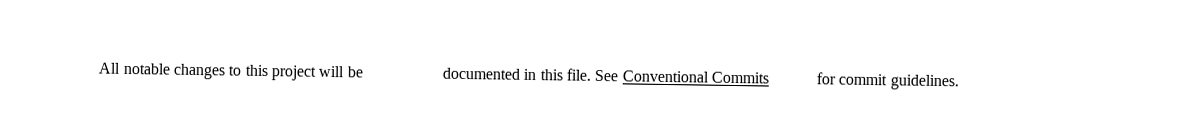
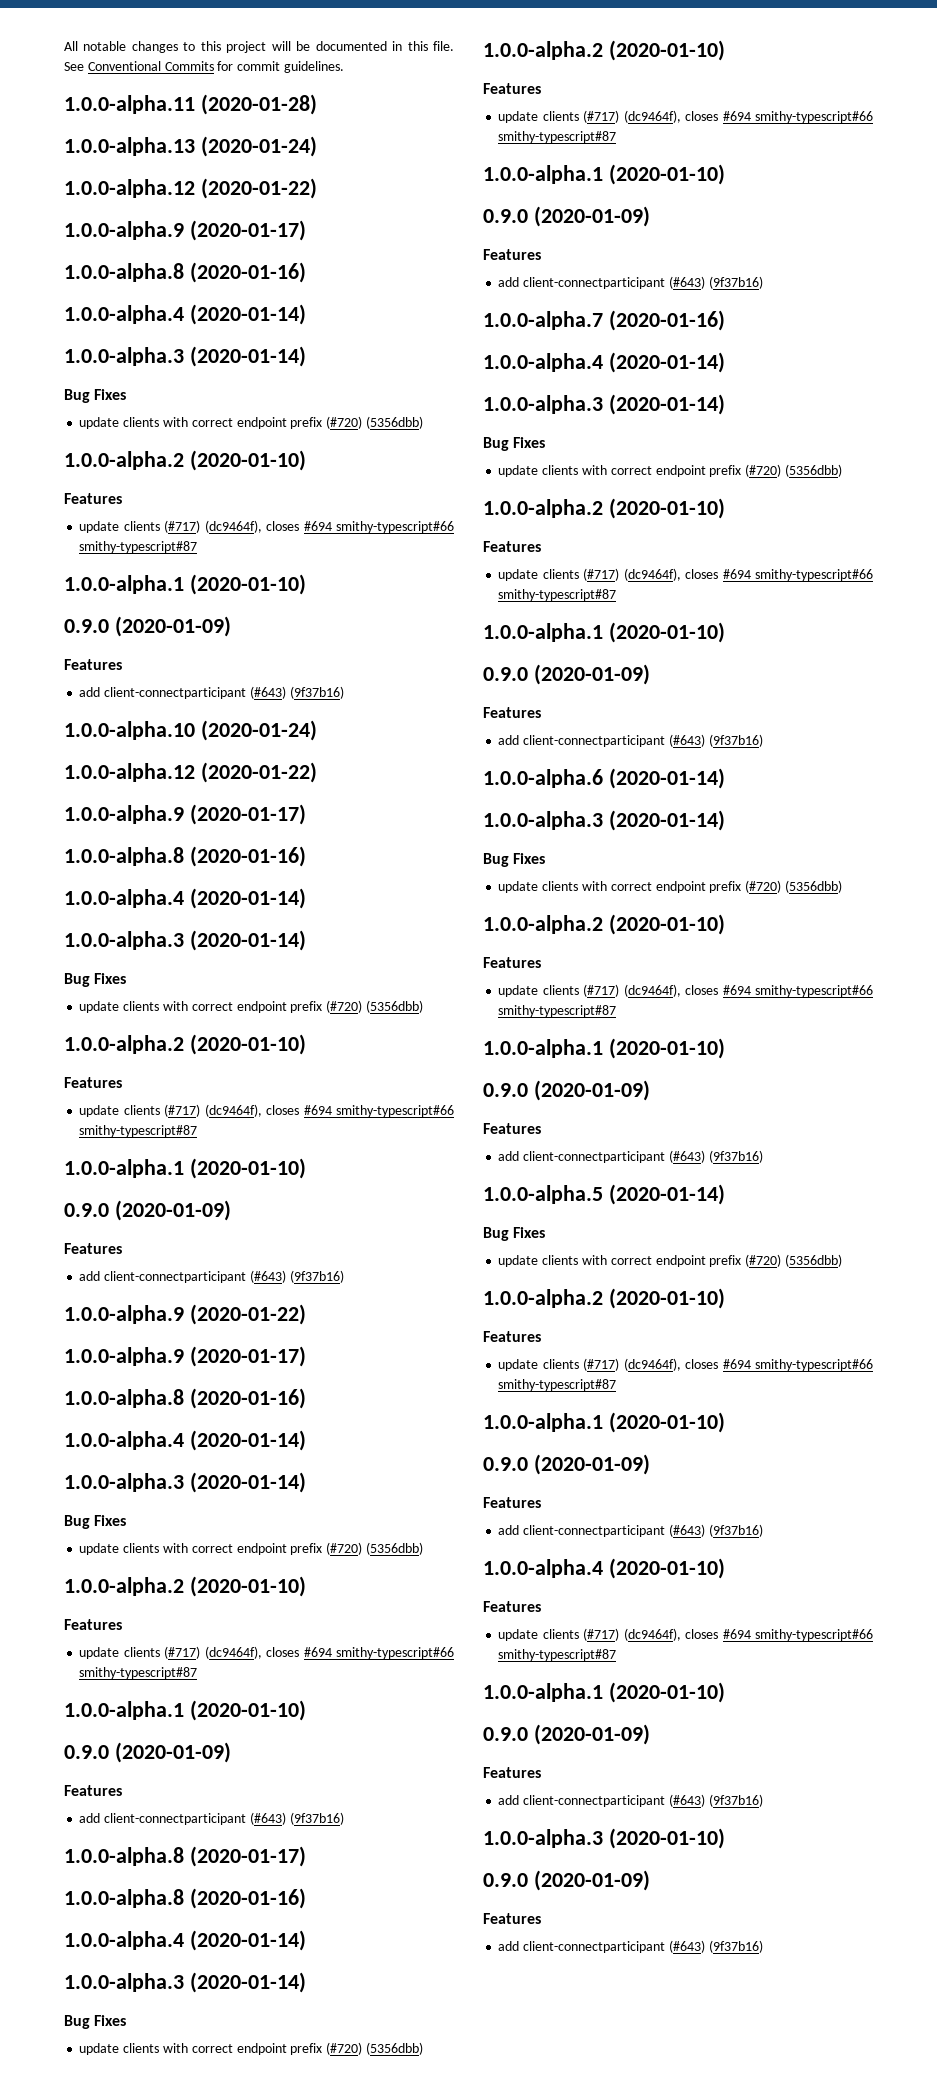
(959, 82) none -> [64,94,317,115] [64,136,317,157] [64,178,317,199] [64,220,306,241] [64,262,306,283] [64,304,306,325] [64,346,306,367] [64,389,127,403] [79,416,423,429] [64,450,306,471] [64,493,122,504] [79,520,455,533] [79,541,198,553] [64,574,306,595] [64,616,231,637] [64,659,122,670] [79,686,344,699] [64,720,317,741] [64,762,317,783] [64,804,306,825] [64,846,306,867] [64,888,306,909] [64,930,306,951] [64,973,127,987] [79,1000,423,1013] [64,1034,306,1055] [64,1077,122,1088] [79,1104,455,1117] [79,1125,198,1137] [64,1158,306,1179] [64,1200,231,1221] [64,1243,122,1254] [79,1270,344,1283] [64,1304,306,1325] [64,1346,306,1367] [64,1388,306,1409] [64,1430,306,1451] [64,1472,306,1493] [64,1515,127,1529] [79,1542,423,1555] [64,1576,306,1597] [64,1619,122,1630] [79,1646,455,1659] [79,1667,198,1679] [64,1700,306,1721] [64,1742,231,1763] [64,1785,122,1796] [79,1812,344,1825] [64,1846,306,1867] [64,1888,306,1909] [64,1930,306,1951] [64,1972,306,1993] [64,2015,127,2029] [79,2042,423,2055] [483,40,725,61] [483,83,541,94] [498,110,873,123] [498,131,617,143] [483,164,725,185] [483,206,650,227] [483,249,541,260] [498,276,763,289] [483,310,725,331] [483,352,725,373] [483,394,725,415] [483,437,546,451] [498,464,842,477] [483,498,725,519] [483,541,541,552] [498,568,873,581] [498,589,617,601] [483,622,725,643] [483,664,650,685] [483,707,541,718] [498,734,763,747] [483,768,725,789] [483,810,725,831] [483,853,546,867] [498,880,842,893] [483,914,725,935] [483,957,541,968] [498,984,873,997] [498,1005,617,1017] [483,1038,725,1059] [483,1080,650,1101] [483,1123,541,1134] [498,1150,763,1163] [483,1184,725,1205] [483,1227,546,1241] [498,1254,842,1267] [483,1288,725,1309] [483,1331,541,1342] [498,1358,873,1371] [498,1379,617,1391] [483,1412,725,1433] [483,1454,650,1475] [483,1497,541,1508] [498,1524,763,1537] [483,1558,725,1579] [483,1601,541,1612] [498,1628,873,1641] [498,1649,617,1661] [483,1682,725,1703] [483,1724,650,1745] [483,1767,541,1778] [498,1794,763,1807] [483,1828,725,1849] [483,1870,650,1891] [483,1913,541,1924] [498,1940,763,1953] // 1.0.0-alpha.11 (2020-01-28) // 1.0.0-alpha.13 (2020-01-24) // 1.0.0-alpha.12 (2020-01-22) // 1.0.0-alpha.9 (2020-01-17) // 1.0.0-alpha.8 (2020-01-16) // 1.0.0-alpha.4 (2020-01-14) // 1.0.0-alpha.3 (2020-01-14) // Bug Fixes // update clients with correct endpoint prefix (#720) (5356dbb) // 1.0.0-alpha.2 (2020-01-10) // Features // update clients (#717) (dc9464f), closes #694 smithy-typescript#66 smithy-typescript#87 // 1.0.0-alpha.1 (2020-01-10) // 0.9.0 (2020-01-09) // Features // add client-connectparticipant (#643) (9f37b16) // 1.0.0-alpha.10 (2020-01-24) // 1.0.0-alpha.12 (2020-01-22) // 1.0.0-alpha.9 (2020-01-17) // 1.0.0-alpha.8 (2020-01-16) // 1.0.0-alpha.4 (2020-01-14) // 1.0.0-alpha.3 (2020-01-14) // Bug Fixes // update clients with correct endpoint prefix (#720) (5356dbb) // 1.0.0-alpha.2 (2020-01-10) // Features // update clients (#717) (dc9464f), closes #694 smithy-typescript#66 smithy-typescript#87 // 1.0.0-alpha.1 (2020-01-10) // 0.9.0 (2020-01-09) // Features // add client-connectparticipant (#643) (9f37b16) // 1.0.0-alpha.9 (2020-01-22) // 1.0.0-alpha.9 (2020-01-17) // 1.0.0-alpha.8 (2020-01-16) // 1.0.0-alpha.4 (2020-01-14) // 1.0.0-alpha.3 (2020-01-14) // Bug Fixes // update clients with correct endpoint prefix (#720) (5356dbb) // 1.0.0-alpha.2 (2020-01-10) // Features // update clients (#717) (dc9464f), closes #694 smithy-typescript#66 smithy-typescript#87 // 1.0.0-alpha.1 (2020-01-10) // 0.9.0 (2020-01-09) // Features // add client-connectparticipant (#643) (9f37b16) // 1.0.0-alpha.8 (2020-01-17) // 1.0.0-alpha.8 (2020-01-16) // 1.0.0-alpha.4 (2020-01-14) // 1.0.0-alpha.3 (2020-01-14) // Bug Fixes // update clients with correct endpoint prefix (#720) (5356dbb) // 1.0.0-alpha.2 (2020-01-10) // Features // update clients (#717) (dc9464f), closes #694 smithy-typescript#66 smithy-typescript#87 // 1.0.0-alpha.1 (2020-01-10) // 0.9.0 (2020-01-09) // Features // add client-connectparticipant (#643) (9f37b16) // 1.0.0-alpha.7 (2020-01-16) // 1.0.0-alpha.4 (2020-01-14) // 1.0.0-alpha.3 (2020-01-14) // Bug Fixes // update clients with correct endpoint prefix (#720) (5356dbb) // 1.0.0-alpha.2 (2020-01-10) // Features // update clients (#717) (dc9464f), closes #694 smithy-typescript#66 smithy-typescript#87 // 1.0.0-alpha.1 (2020-01-10) // 0.9.0 (2020-01-09) // Features // add client-connectparticipant (#643) (9f37b16) // 1.0.0-alpha.6 (2020-01-14) // 1.0.0-alpha.3 (2020-01-14) // Bug Fixes // update clients with correct endpoint prefix (#720) (5356dbb) // 1.0.0-alpha.2 (2020-01-10) // Features // update clients (#717) (dc9464f), closes #694 smithy-typescript#66 smithy-typescript#87 // 1.0.0-alpha.1 (2020-01-10) // 0.9.0 (2020-01-09) // Features // add client-connectparticipant (#643) (9f37b16) // 1.0.0-alpha.5 (2020-01-14) // Bug Fixes // update clients with correct endpoint prefix (#720) (5356dbb) // 1.0.0-alpha.2 (2020-01-10) // Features // update clients (#717) (dc9464f), closes #694 smithy-typescript#66 smithy-typescript#87 // 1.0.0-alpha.1 (2020-01-10) // 0.9.0 (2020-01-09) // Features // add client-connectparticipant (#643) (9f37b16) // 1.0.0-alpha.4 (2020-01-10) // Features // update clients (#717) (dc9464f), closes #694 smithy-typescript#66 smithy-typescript#87 // 1.0.0-alpha.1 (2020-01-10) // 0.9.0 (2020-01-09) // Features // add client-connectparticipant (#643) (9f37b16) // 1.0.0-alpha.3 (2020-01-10) // 0.9.0 (2020-01-09) // Features // add client-connectparticipant (#643) (9f37b16)

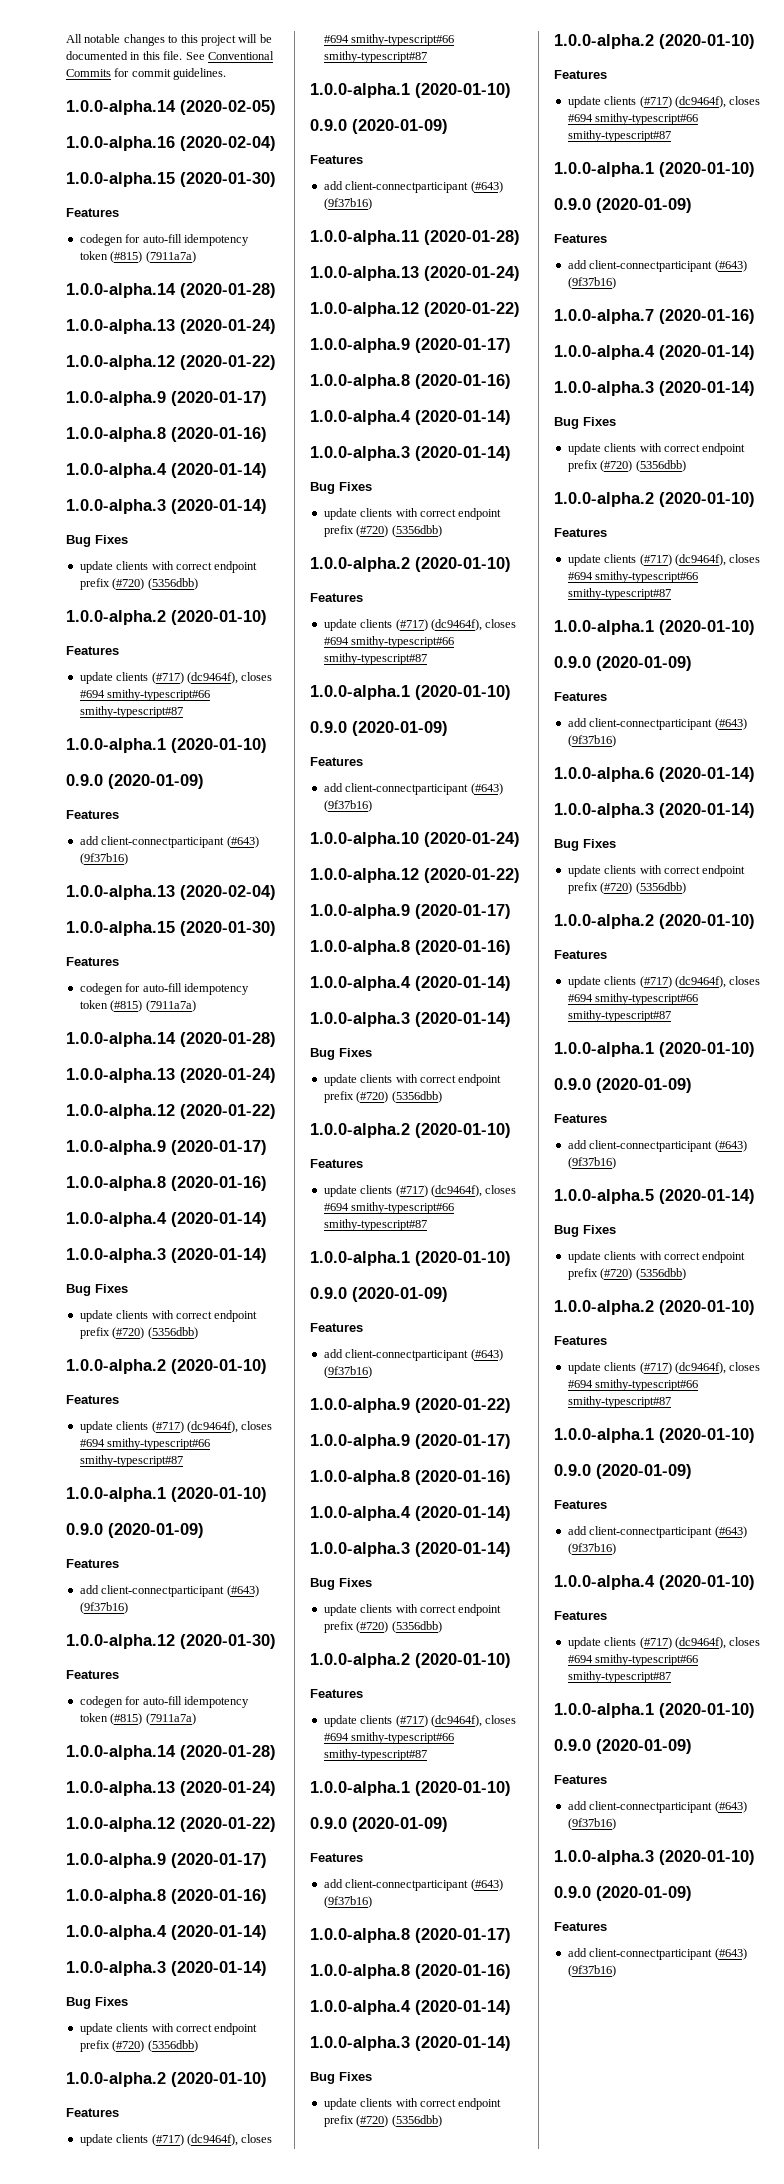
(344, 67) none -> [66,100,276,115] [66,136,276,151] [66,172,276,187] [66,208,119,217] [79,234,249,246] [79,251,196,263] [66,283,276,298] [66,319,276,334] [66,355,276,370] [66,391,267,406] [66,427,267,442] [66,463,267,478] [66,499,267,514] [66,535,128,547] [79,561,258,573] [79,578,198,590] [66,610,267,625] [66,646,119,655] [79,672,273,684] [79,689,211,701] [79,706,183,718] [66,738,267,753] [66,774,204,789] [66,810,119,819] [79,836,259,848] [79,853,128,865] [66,885,276,900] [66,921,276,936] [66,957,119,966] [79,983,249,995] [79,1000,196,1012] [66,1032,276,1047] [66,1068,276,1083] [66,1104,276,1119] [66,1140,267,1155] [66,1176,267,1191] [66,1212,267,1227] [66,1248,267,1263] [66,1284,128,1296] [79,1310,258,1322] [79,1327,198,1339] [66,1359,267,1374] [66,1395,119,1404] [79,1421,273,1433] [79,1438,211,1450] [79,1455,183,1467] [66,1487,267,1502] [66,1523,204,1538] [66,1559,119,1568] [79,1585,259,1597] [79,1602,128,1614] [66,1634,276,1649] [66,1670,119,1679] [79,1696,249,1708] [79,1713,196,1725] [66,1745,276,1760] [66,1781,276,1796] [66,1817,276,1832] [66,1853,267,1868] [66,1889,267,1904] [66,1925,267,1940] [66,1961,267,1976] [66,1997,128,2009] [79,2023,258,2035] [79,2040,198,2052] [66,2072,267,2087] [66,2108,119,2117] [79,2134,273,2146] [323,34,455,46] [323,51,427,63] [310,83,511,98] [310,119,448,134] [310,155,363,164] [323,181,503,193] [323,198,372,210] // 1.0.0-alpha.14 (2020-02-05) // 1.0.0-alpha.16 (2020-02-04) // 1.0.0-alpha.15 (2020-01-30) // Features // codegen for auto-fill idempotency token (#815) (7911a7a) // 1.0.0-alpha.14 (2020-01-28) // 1.0.0-alpha.13 (2020-01-24) // 1.0.0-alpha.12 (2020-01-22) // 1.0.0-alpha.9 (2020-01-17) // 1.0.0-alpha.8 (2020-01-16) // 1.0.0-alpha.4 (2020-01-14) // 1.0.0-alpha.3 (2020-01-14) // Bug Fixes // update clients with correct endpoint prefix (#720) (5356dbb) // 1.0.0-alpha.2 (2020-01-10) // Features // update clients (#717) (dc9464f), closes #694 smithy-typescript#66 smithy-typescript#87 // 1.0.0-alpha.1 (2020-01-10) // 0.9.0 (2020-01-09) // Features // add client-connectparticipant (#643) (9f37b16) // 1.0.0-alpha.13 (2020-02-04) // 1.0.0-alpha.15 (2020-01-30) // Features // codegen for auto-fill idempotency token (#815) (7911a7a) // 1.0.0-alpha.14 (2020-01-28) // 1.0.0-alpha.13 (2020-01-24) // 1.0.0-alpha.12 (2020-01-22) // 1.0.0-alpha.9 (2020-01-17) // 1.0.0-alpha.8 (2020-01-16) // 1.0.0-alpha.4 (2020-01-14) // 1.0.0-alpha.3 (2020-01-14) // Bug Fixes // update clients with correct endpoint prefix (#720) (5356dbb) // 1.0.0-alpha.2 (2020-01-10) // Features // update clients (#717) (dc9464f), closes #694 smithy-typescript#66 smithy-typescript#87 // 1.0.0-alpha.1 (2020-01-10) // 0.9.0 (2020-01-09) // Features // add client-connectparticipant (#643) (9f37b16) // 1.0.0-alpha.12 (2020-01-30) // Features // codegen for auto-fill idempotency token (#815) (7911a7a) // 1.0.0-alpha.14 (2020-01-28) // 1.0.0-alpha.13 (2020-01-24) // 1.0.0-alpha.12 (2020-01-22) // 1.0.0-alpha.9 (2020-01-17) // 1.0.0-alpha.8 (2020-01-16) // 1.0.0-alpha.4 (2020-01-14) // 1.0.0-alpha.3 (2020-01-14) // Bug Fixes // update clients with correct endpoint prefix (#720) (5356dbb) // 1.0.0-alpha.2 (2020-01-10) // Features // update clients (#717) (dc9464f), closes #694 smithy-typescript#66 smithy-typescript#87 // 1.0.0-alpha.1 (2020-01-10) // 0.9.0 (2020-01-09) // Features // add client-connectparticipant (#643) (9f37b16)

